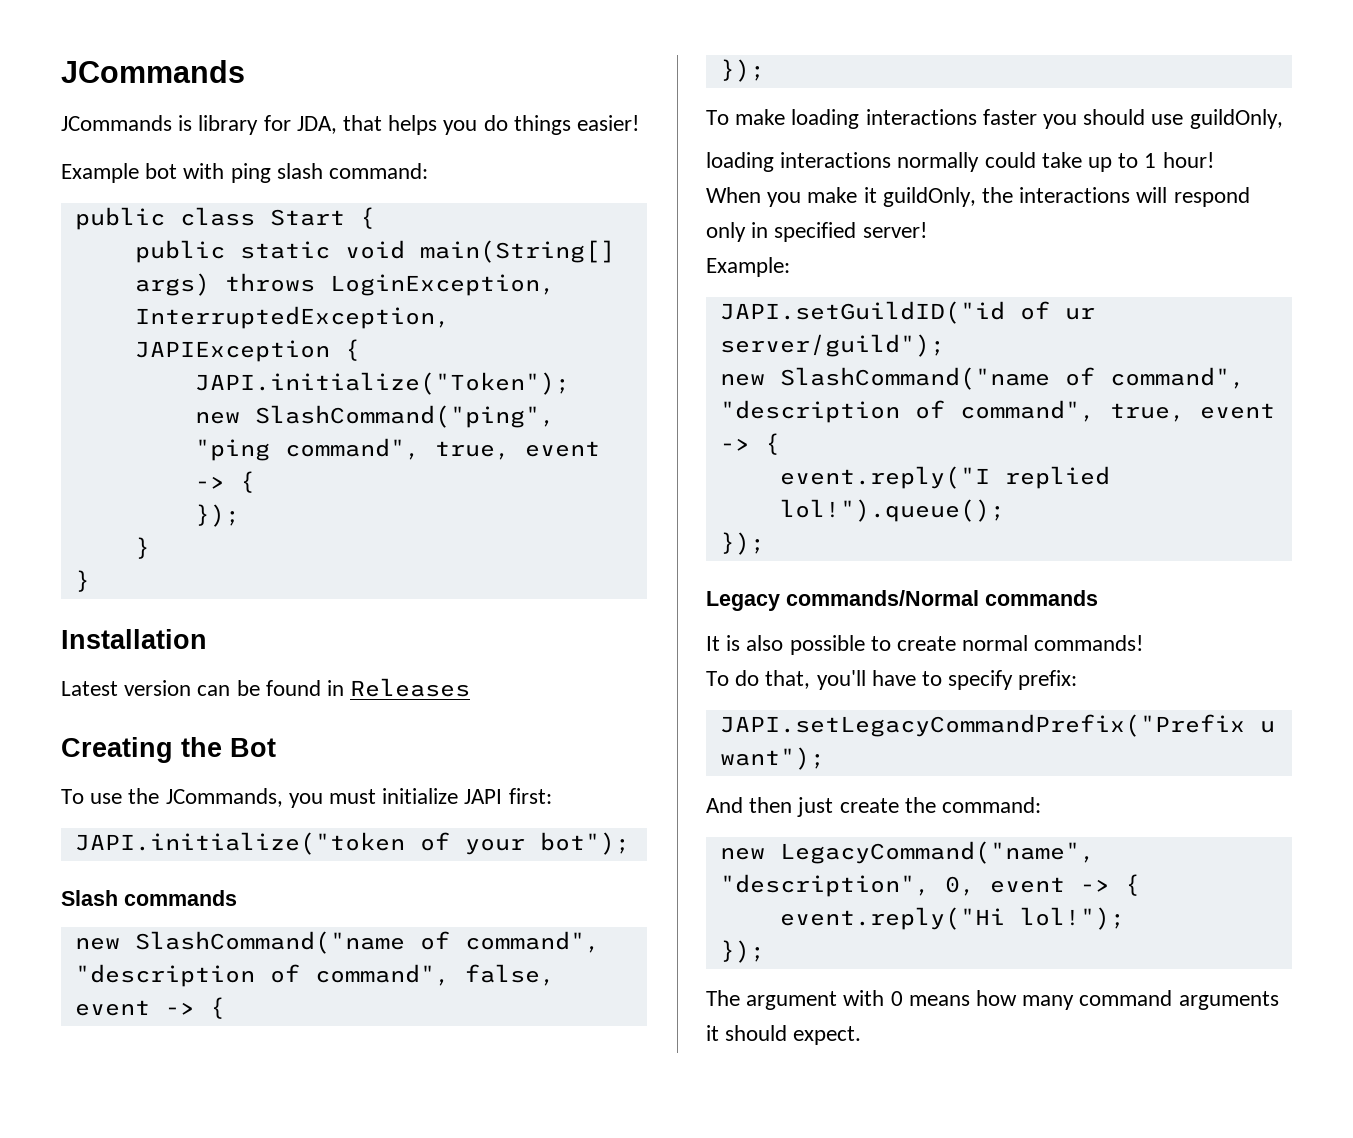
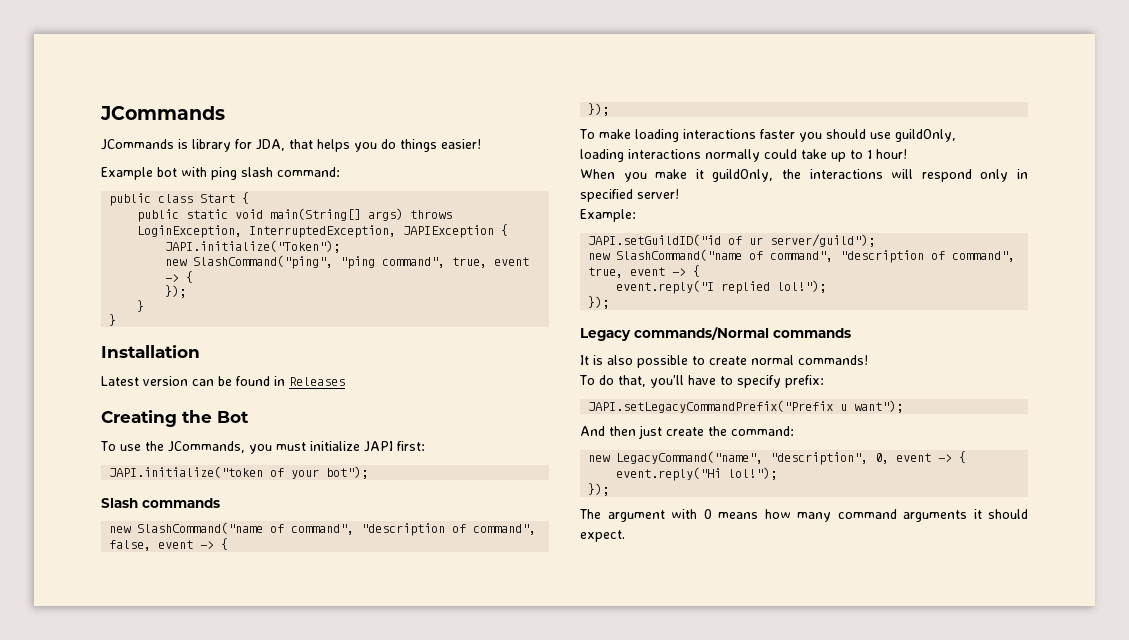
[779,499,1005,522] lol!").queue(); -> [777,280,827,293] lol!");

